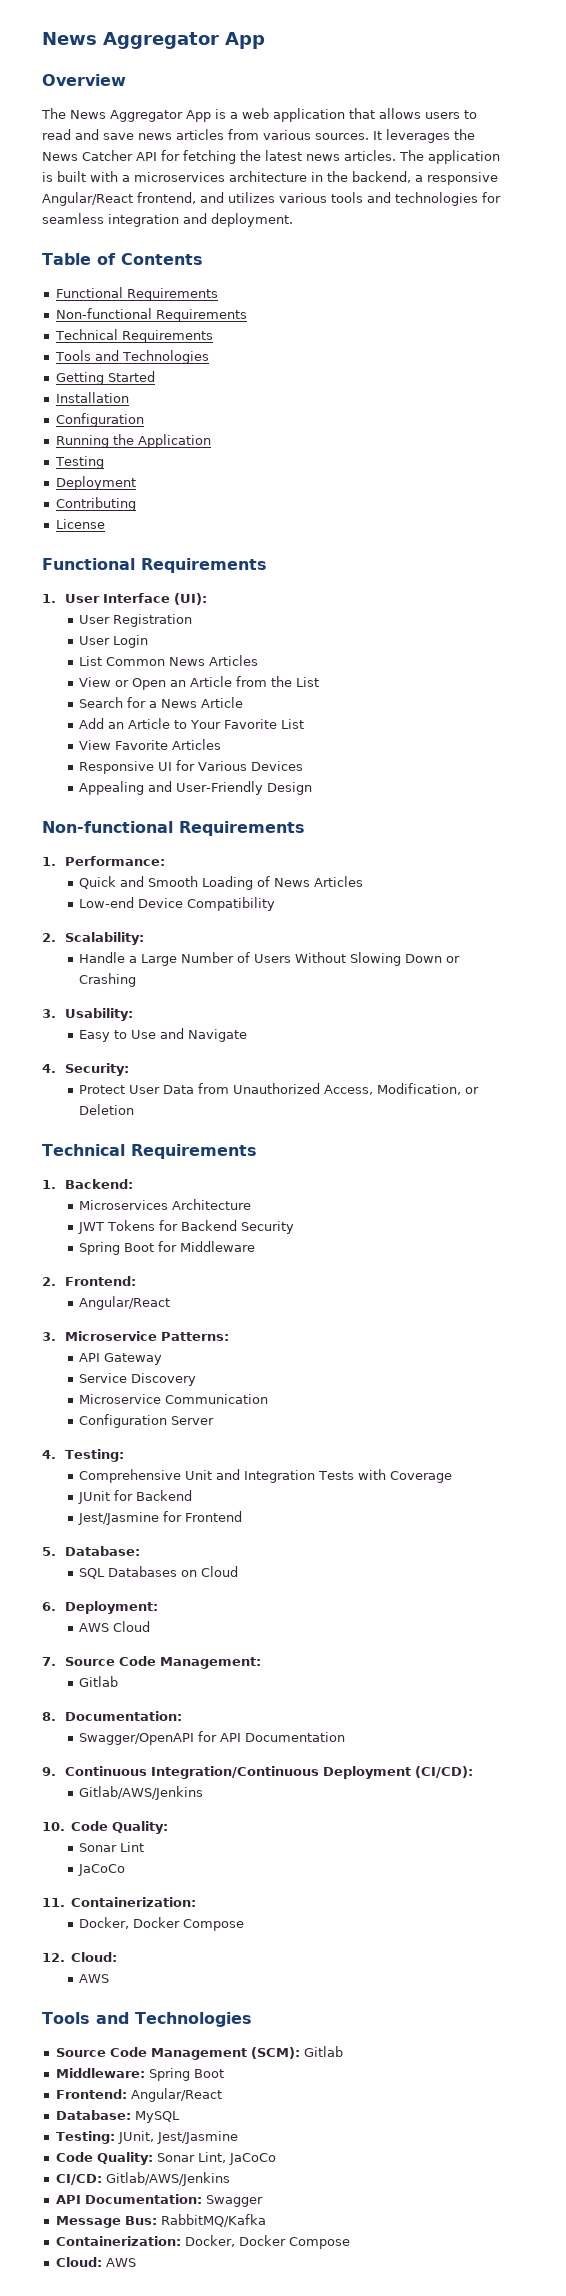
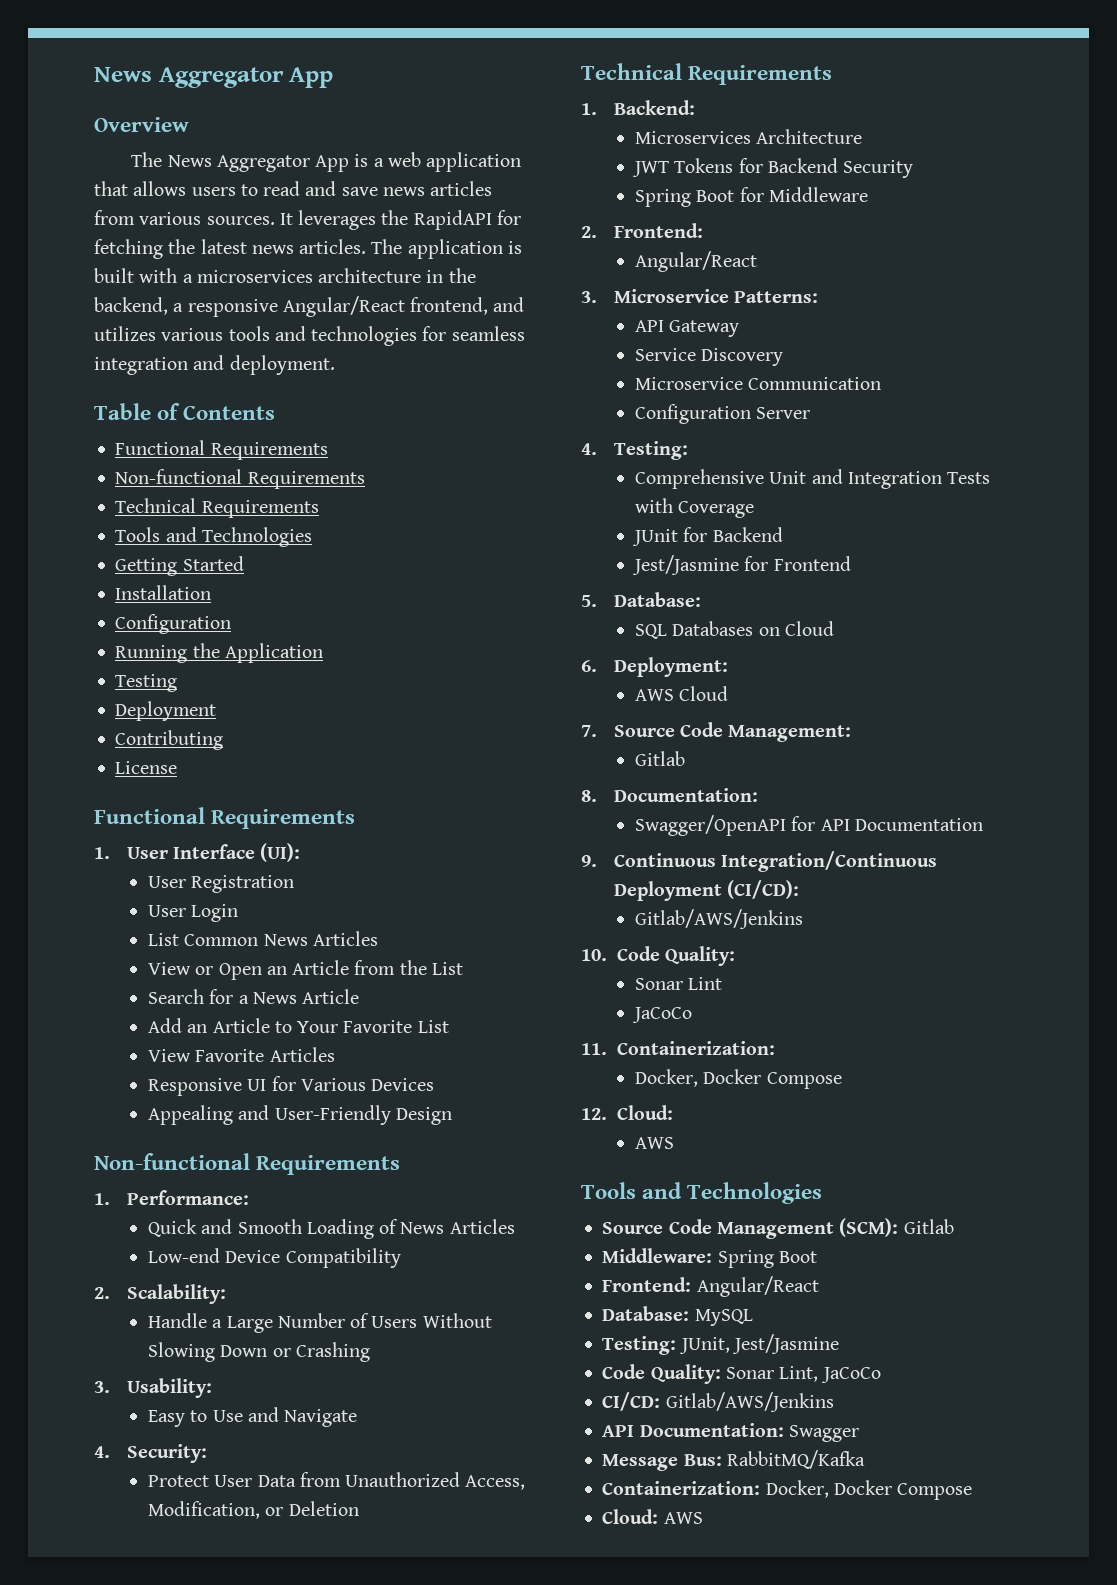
[42,150,157,161] News Catcher API -> [413,210,492,230] RapidAPI

